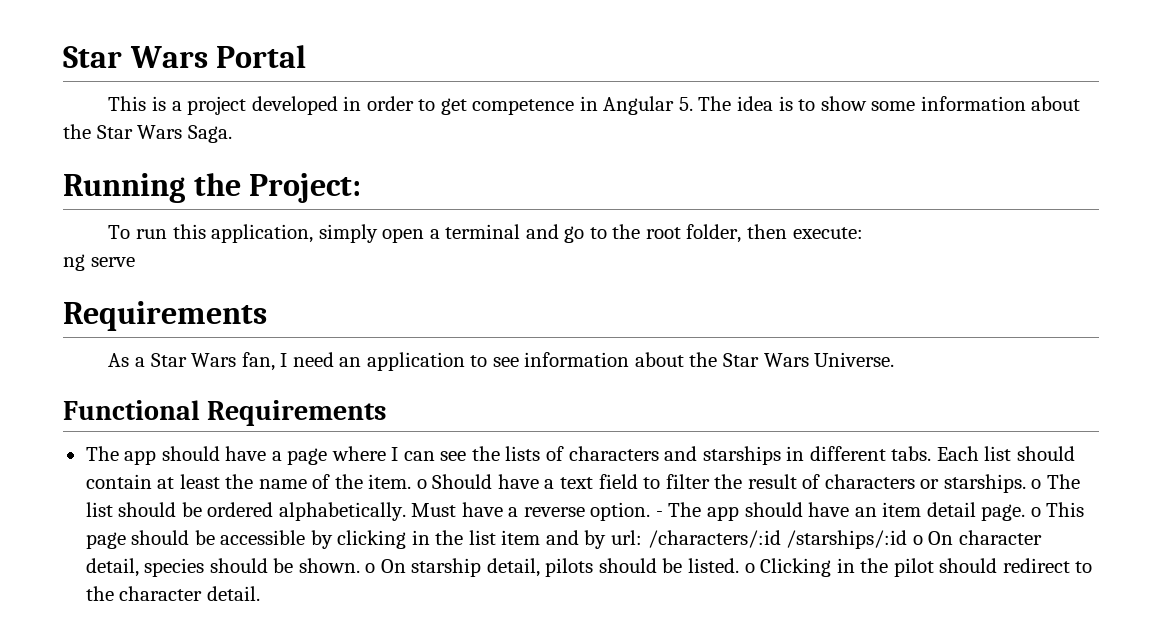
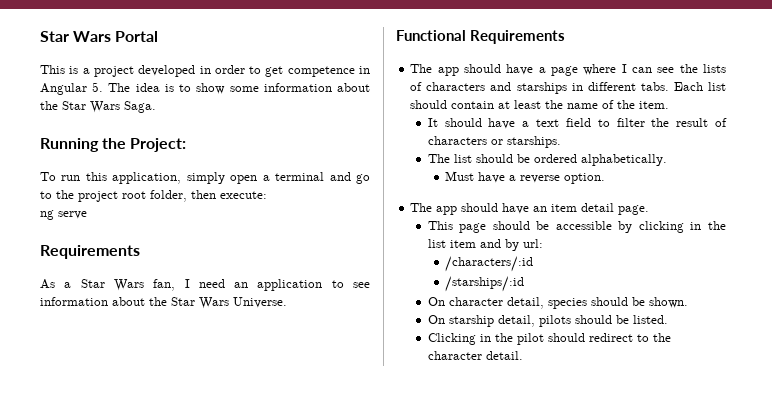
(641, 231) none -> [78,191,118,202] project
[416,474,493,489] o Should -> [427,118,482,127] // It should
[1031,479,1042,489] o -> (561, 142) //
(406, 511) none -> (667, 160) //
[655,511,663,517] - -> (606, 178) //
[1030,507,1041,517] o -> (650, 210) //
(642, 537) none -> (543, 243) //
(781, 539) none -> (534, 264) //
[912,535,923,545] o -> (525, 284) //
[365,563,376,573] o -> (688, 302) //
[744,563,755,573] o -> (668, 319) //

